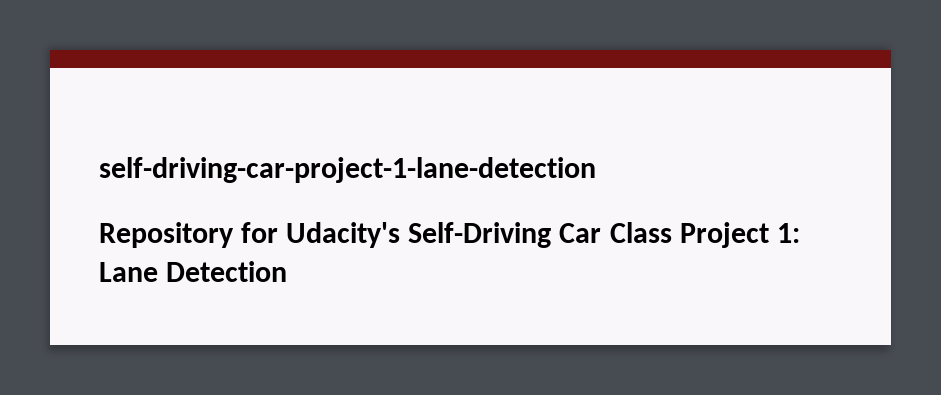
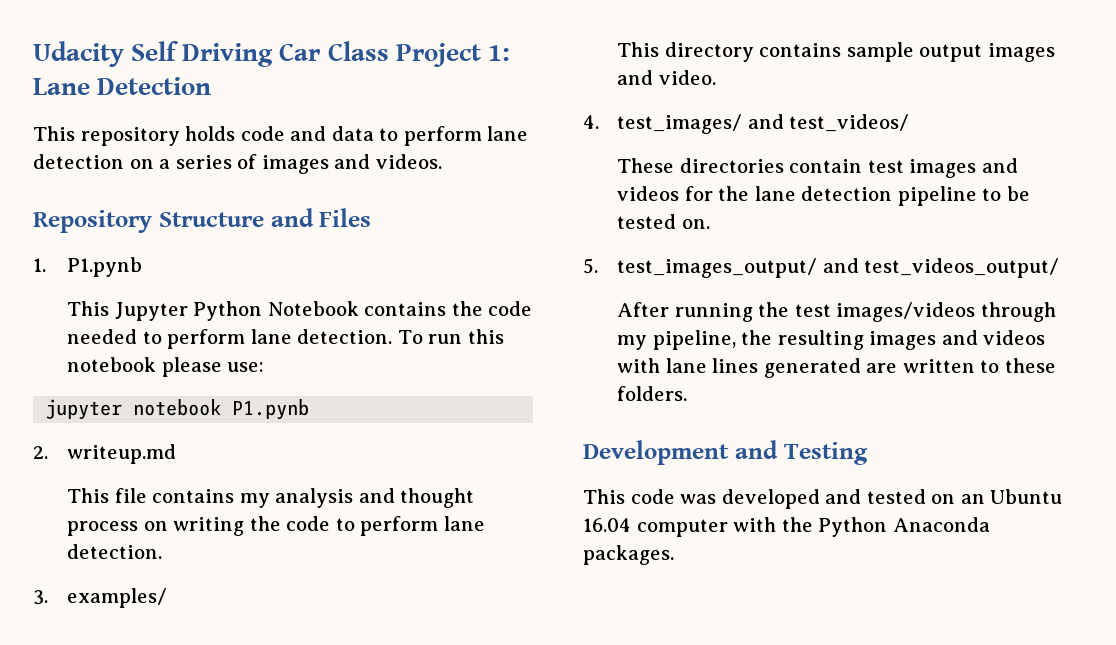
[99,157,596,183] [99,222,552,248] self-driving-car-project-1-lane-detection // Repository for Udacity's Self-Driving -> [33,41,274,67] Udacity Self Driving
(288, 271) none -> [33,126,529,146] [33,154,442,174] [33,208,372,233] [33,257,143,277] [67,301,533,321] [67,329,504,349] [67,357,265,377] [45,399,310,420] [33,444,177,464] [67,488,475,508] [67,516,485,536] [67,544,163,559] [33,588,168,608] [617,42,1055,62] [617,70,716,85] [583,114,910,134] [617,158,1018,178] [617,186,1030,206] [617,214,710,229] [583,258,1060,278] [617,302,1056,322] [617,330,1046,350] [617,358,1056,378] [617,386,688,401] [583,440,868,465] [583,489,1063,509] [583,517,990,537] [583,545,674,565] // This repository holds code and data to perform lane detection on a series of images and videos. // Repository Structure and Files // 1. P1.pynb // This Jupyter Python Notebook contains the code needed to perform lane detection. To run this notebook please use: // jupyter notebook P1.pynb // 2. writeup.md // This file contains my analysis and thought process on writing the code to perform lane detection. // 3. examples/ // This directory contains sample output images and video. // 4. test_images/ and test_videos/ // These directories contain test images and videos for the lane detection pipeline to be tested on. // 5. test_images_output/ and test_videos_output/ // After running the test images/videos through my pipeline, the resulting images and videos with lane lines generated are written to these folders. // Development and Testing // This code was developed and tested on an Ubuntu 16.04 computer with the Python Anaconda packages.

